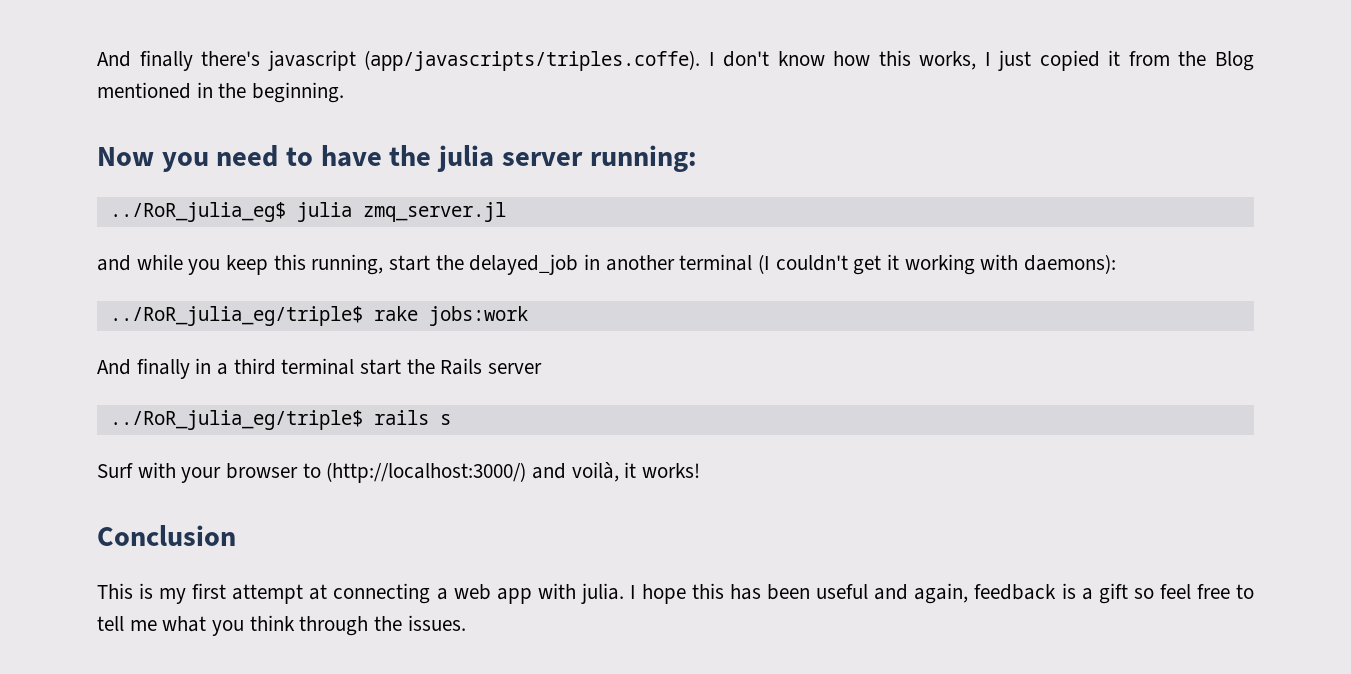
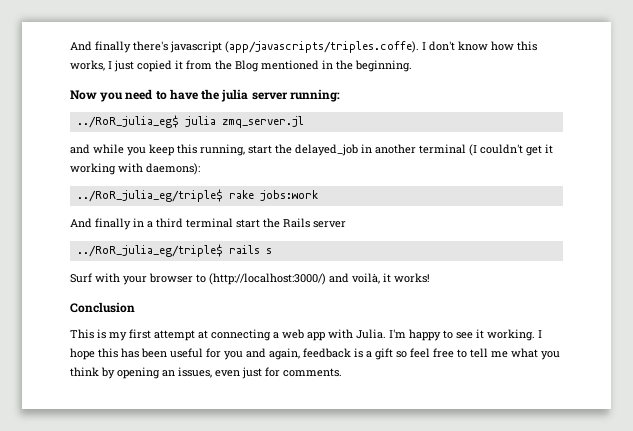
[580,583,624,604] julia. -> [356,329,535,341] Julia. I'm happy to see it working.
(869, 591) none -> [206,348,243,360] for you
[299,615,466,636] through the issues. -> [101,367,342,379] by opening an issues, even just for comments.

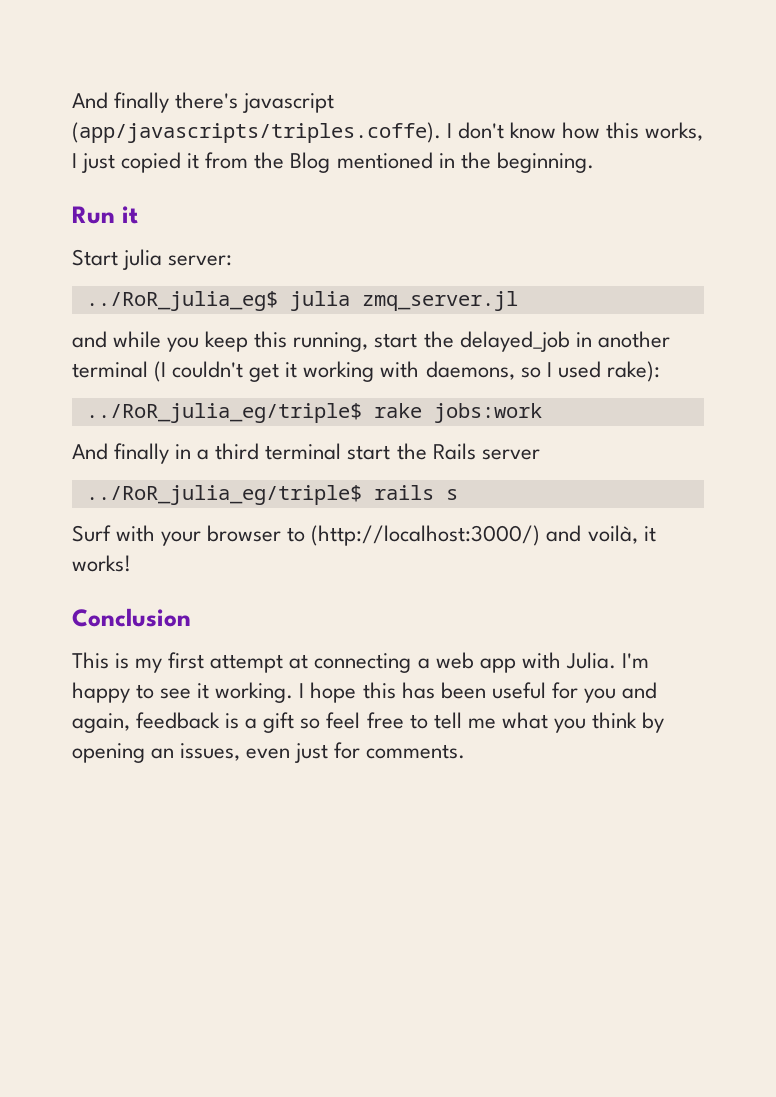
[70,89,340,102] Now you need to have the julia server running: -> [72,206,138,224] [72,249,233,270] Run it // Start julia server:
[146,163,200,175] daemons): -> [425,361,660,382] daemons, so I used rake):

